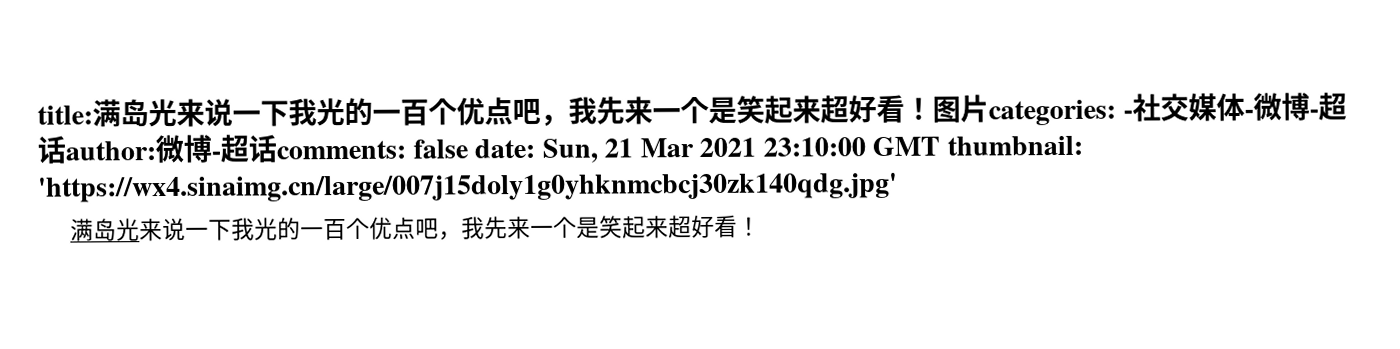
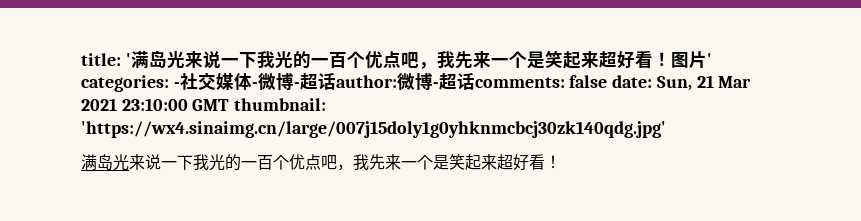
(93, 115) none -> [125,53,131,66] '
(989, 108) none -> [706,53,712,66] '

